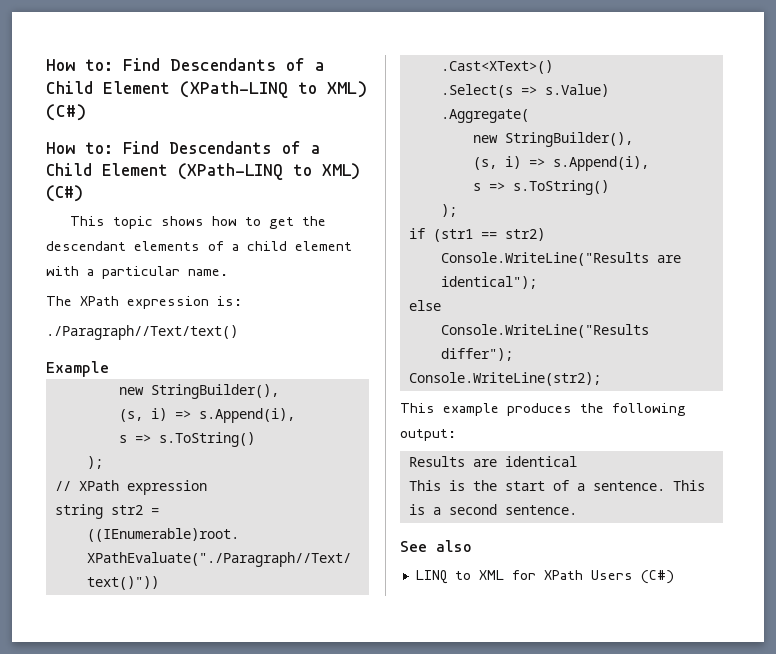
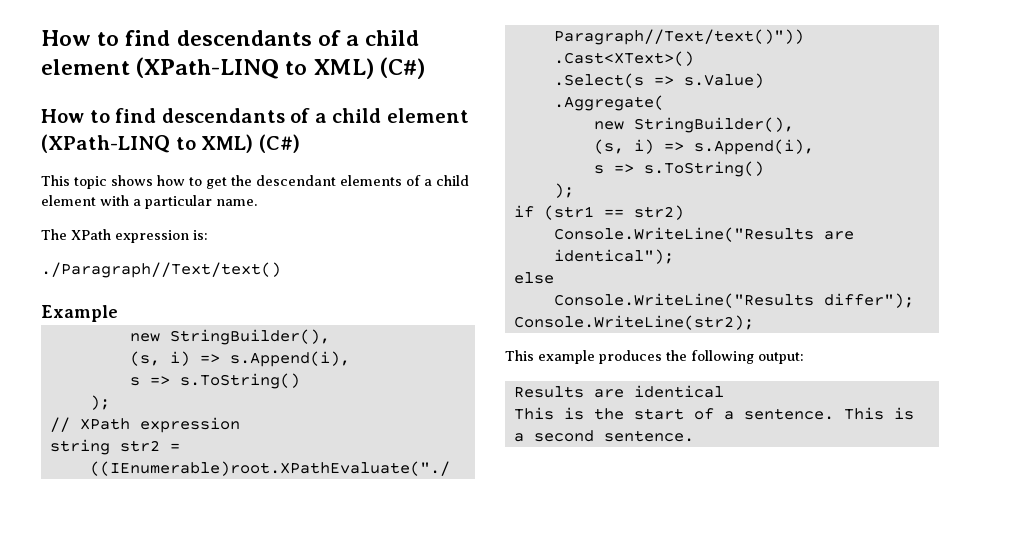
[46,58,325,71] [46,81,170,94] How to: Find Descendants of a Child Element -> [41,30,420,46] [41,59,130,75] How to find descendants of a child element
[85,141,320,154] [46,163,168,176] to: Find Descendants of a Child Element -> [89,108,469,123] to find descendants of a child element
[400,540,472,552] [415,570,674,584] // See also // LINQ to XML for XPath Users (C#) -> (694, 436) none

